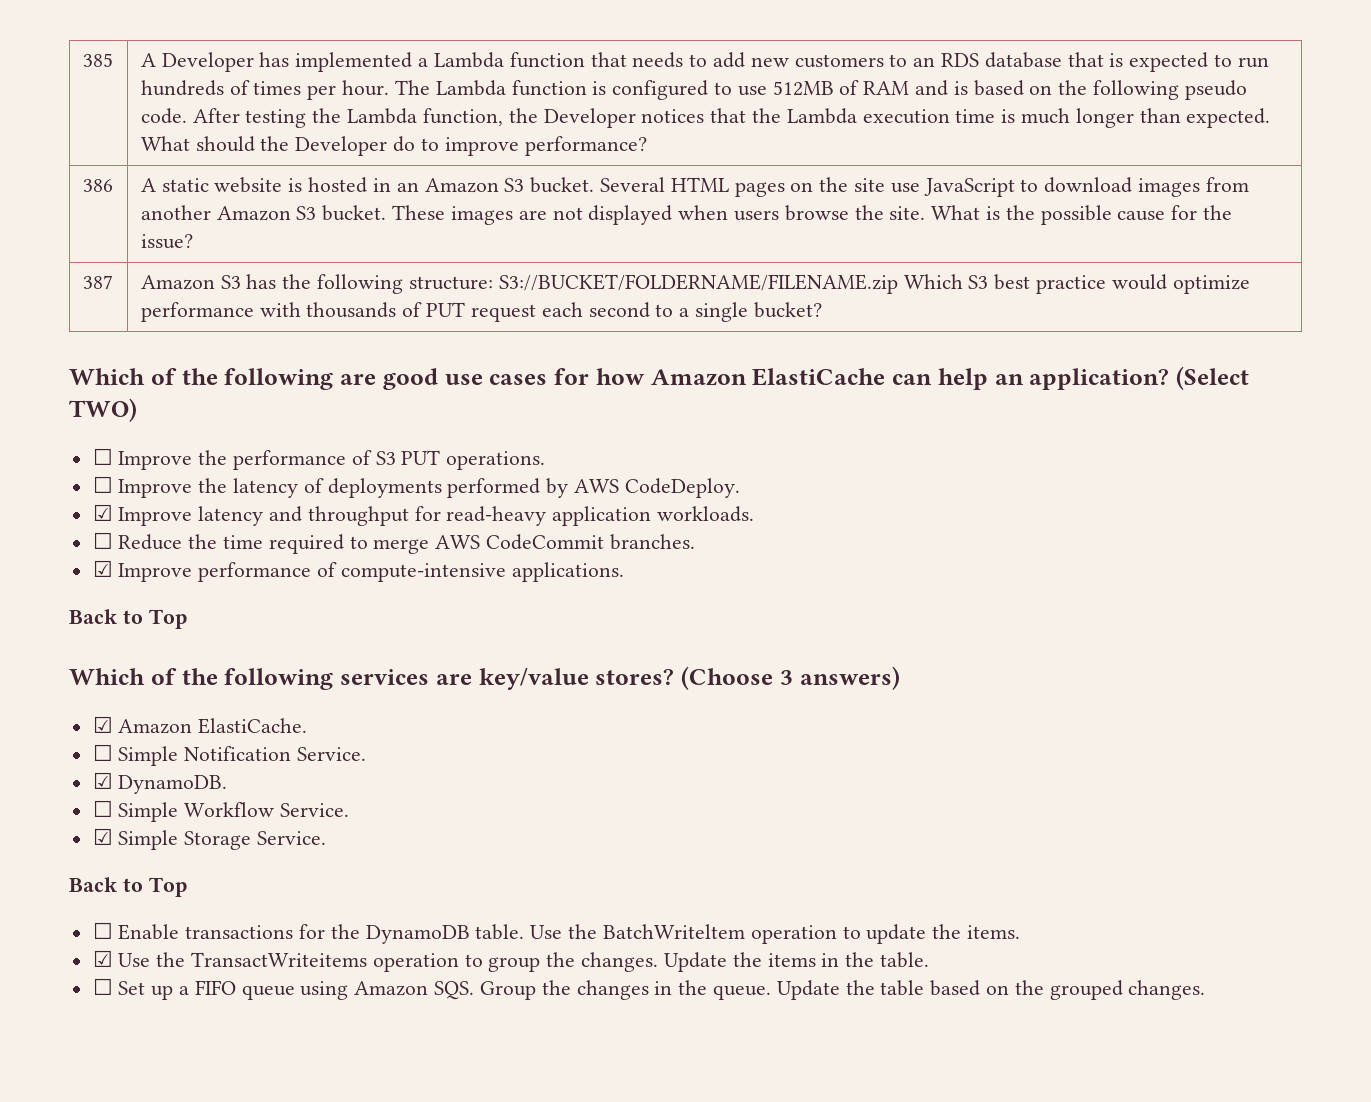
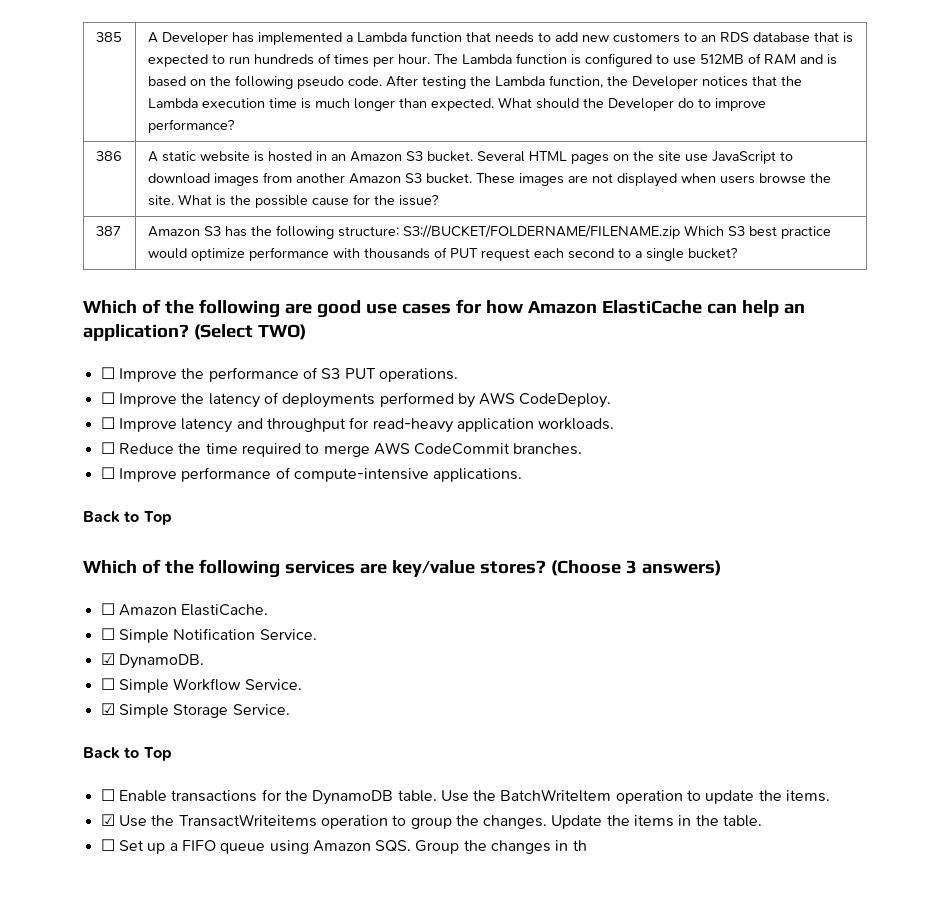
[92,504,113,521] ☑ -> [100,417,115,429] ☐
[92,560,113,577] ☑ -> [100,467,115,479] ☐
[92,716,113,733] ☑ -> [100,603,115,615] ☐
[678,980,1206,1000] the queue. Update the table based on the grouped changes. -> [572,840,587,851] th

